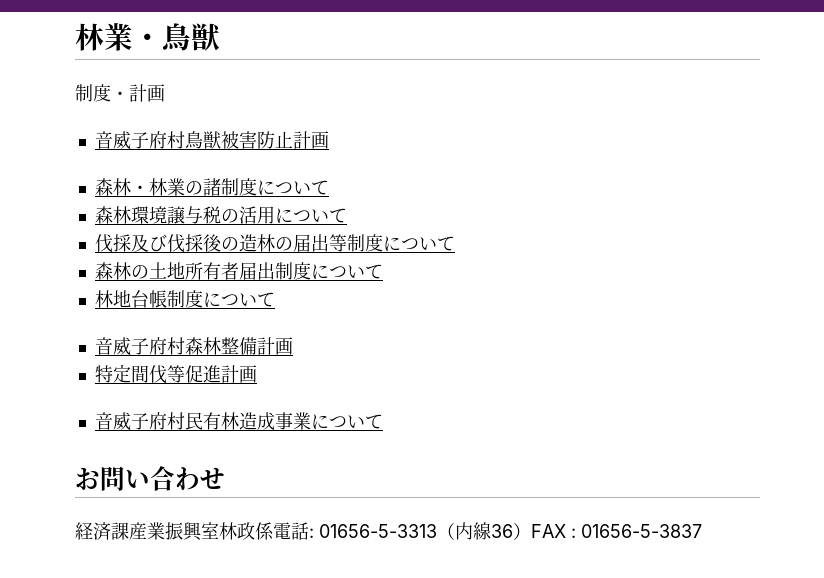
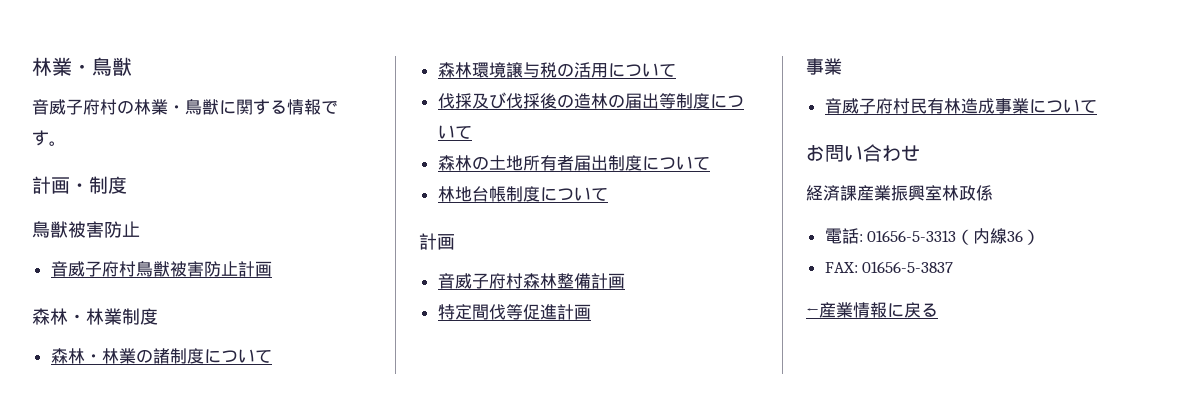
[75,84,165,102] 制度・計画 -> [32,99,338,115] [32,130,66,146] [32,176,127,194] [32,221,140,238] 音威子府村の林業・鳥獣に関する情報です。 // 計画・制度 // 鳥獣被害防止
(329, 140) none -> [32,308,158,325] // 森林・林業制度
(275, 299) none -> [419,233,455,250] // 計画
(257, 374) none -> [806,58,842,75] // 事業
(274, 531) none -> (993, 193) //
[531,524,576,538] FAX : -> [824,262,858,273] // FAX:
(702, 531) none -> [806,302,938,318] // ←産業情報に戻る

